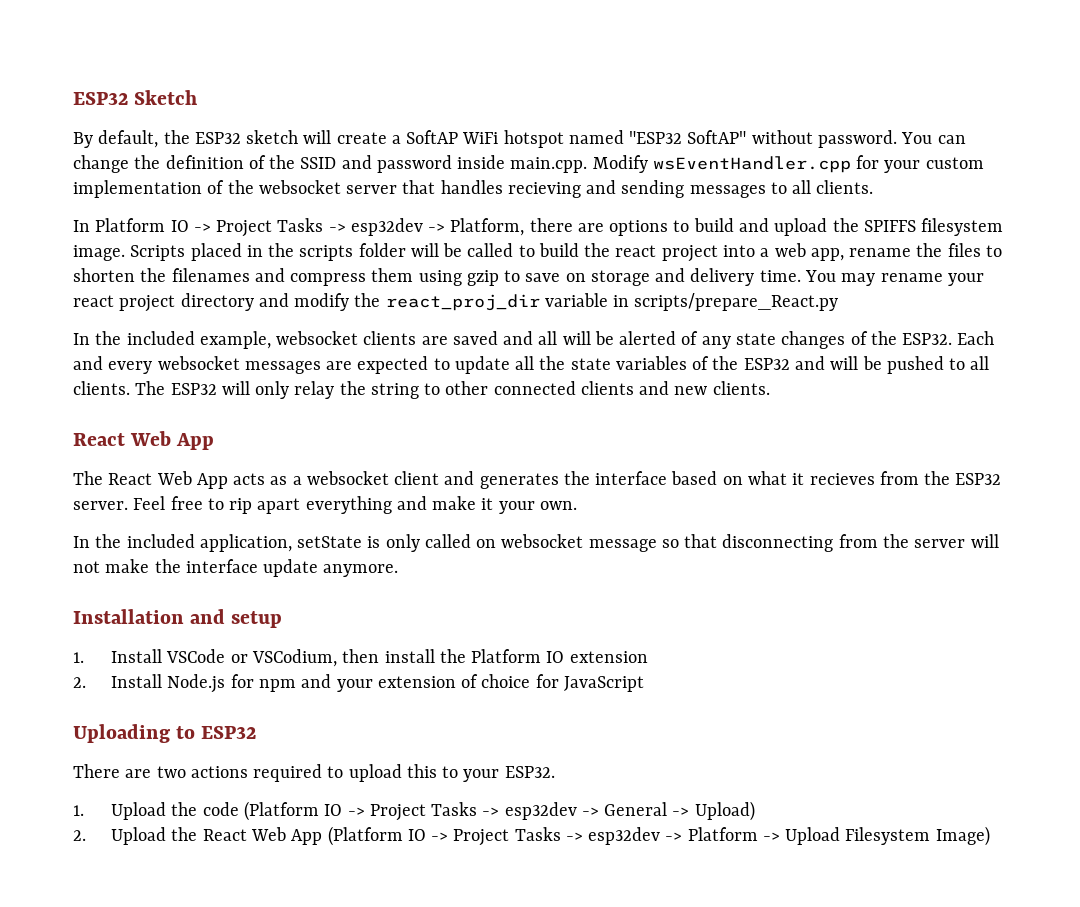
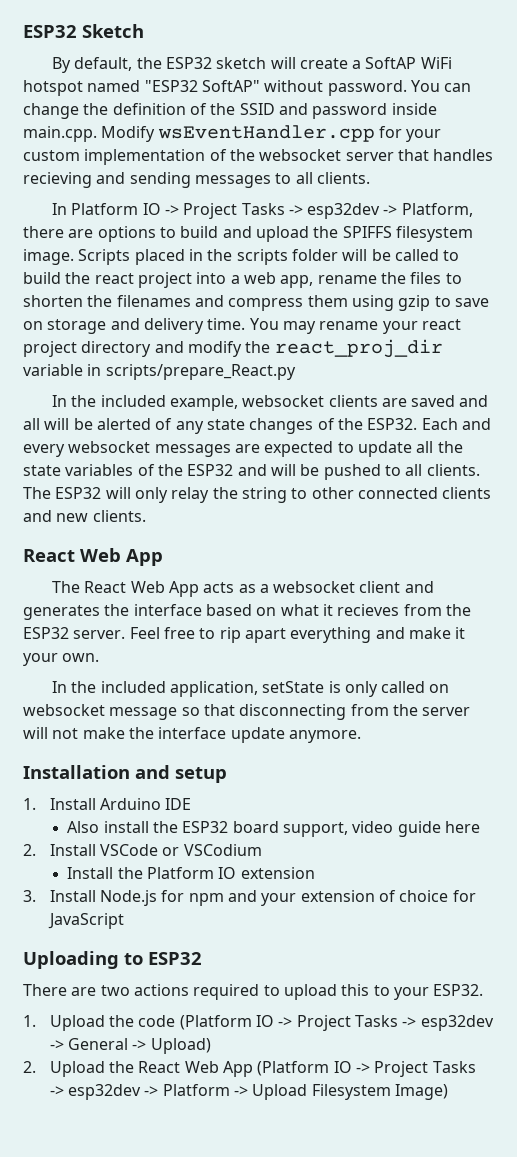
[166,649,435,667] VSCode or VSCodium, then install -> [100,798,192,810] [67,821,480,837] [23,844,262,856] [67,867,114,879] Arduino IDE // Also install the ESP32 board support, video guide here // 2. Install VSCode or VSCodium // Install
[73,677,86,688] 2. -> [23,890,36,902] 3.

